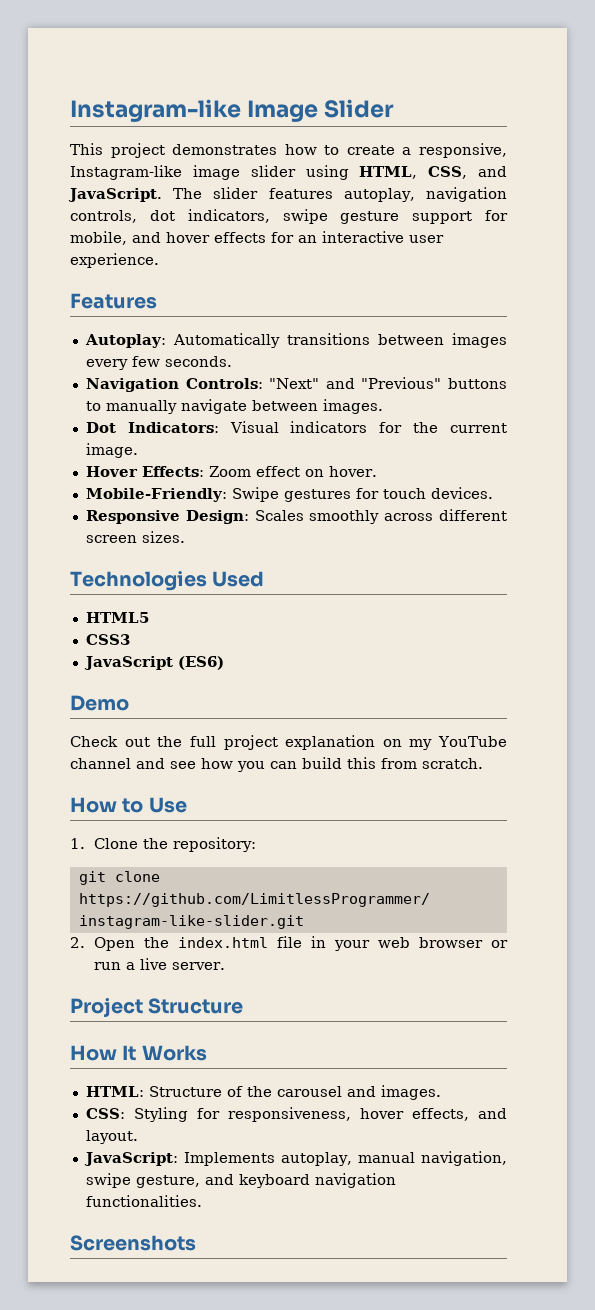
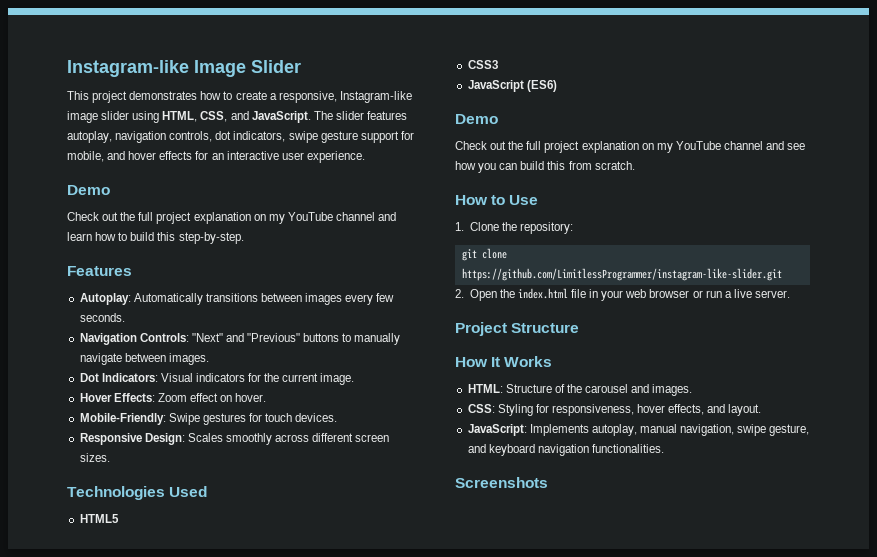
(159, 260) none -> [67,185,110,195] [67,212,397,224] [67,232,244,244] // Demo // Check out the full project explanation on my YouTube channel and learn how to build this step-by-step.

